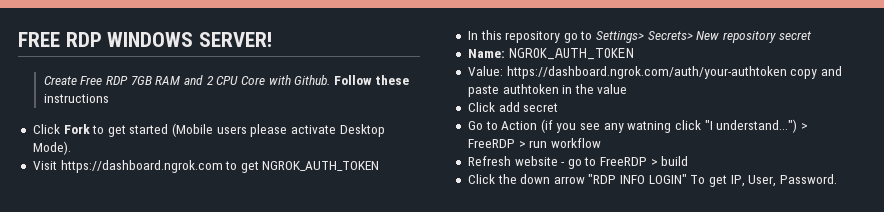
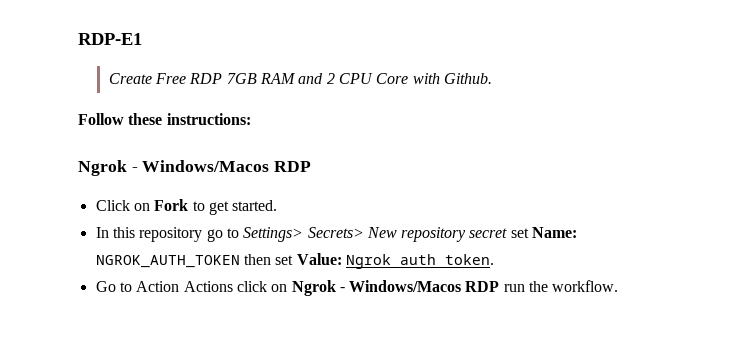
[18,32,273,47] FREE RDP WINDOWS SERVER! -> [78,33,142,45] RDP-E1
(331, 80) none -> (492, 78) //
[43,94,109,103] [32,124,60,134] instructions // Click -> [166,113,251,125] [78,160,312,176] [95,200,150,211] instructions: // Ngrok - Windows/Macos RDP // Click on
[129,123,385,137] [32,141,71,155] [32,160,380,173] started (Mobile users please activate Desktop Mode). // Visit https://dashboard.ngrok.com to get NGROK_AUTH_TOKEN -> [232,200,278,211] started.
(811, 35) // -> [510,228,529,238] set
[467,66,842,79] [467,84,628,97] [467,102,559,112] [467,119,808,133] [467,138,601,148] [467,156,689,169] [467,174,837,187] // Value: https://dashboard.ngrok.com/auth/your-authtoken copy and paste authtoken in the value // Click add secret // Go to Action (if you see any watning click "I understand...") > FreeRDP > run workflow // Refresh website - go to FreeRDP > build // Click the down arrow "RDP INFO LOGIN" To get IP, User, Password. -> [243,253,494,269] [95,280,619,296] then set Value: Ngrok auth token. // Go to Action Actions click on Ngrok - Windows/Macos RDP run the workflow.

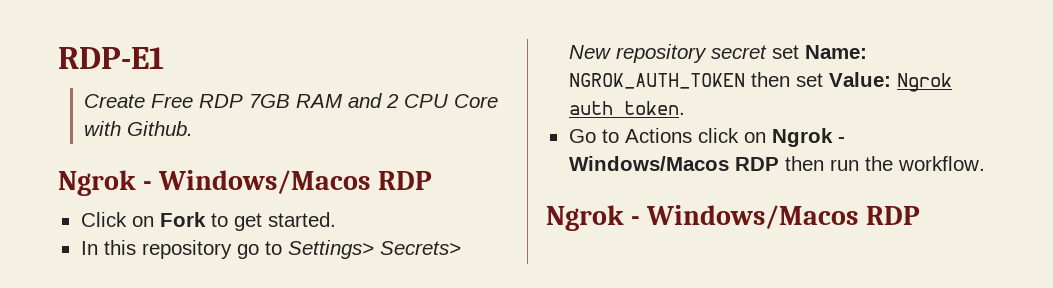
[78,113,251,125] // Follow these instructions: -> (194, 128) none
[136,281,180,292] Action -> (619, 136) none
(500, 286) none -> [784,156,824,171] then
(619, 286) none -> [546,205,920,231] // Ngrok - Windows/Macos RDP

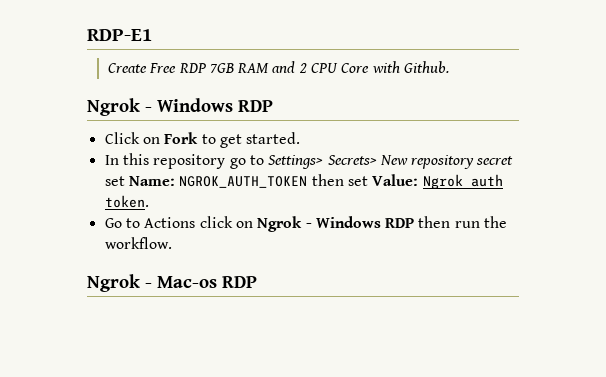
[158,170,371,194] Windows/Macos -> [157,98,233,112] Windows
[568,156,729,171] Windows/Macos -> [315,216,381,228] Windows
[646,205,859,229] Windows/Macos -> [157,276,217,288] Mac-os

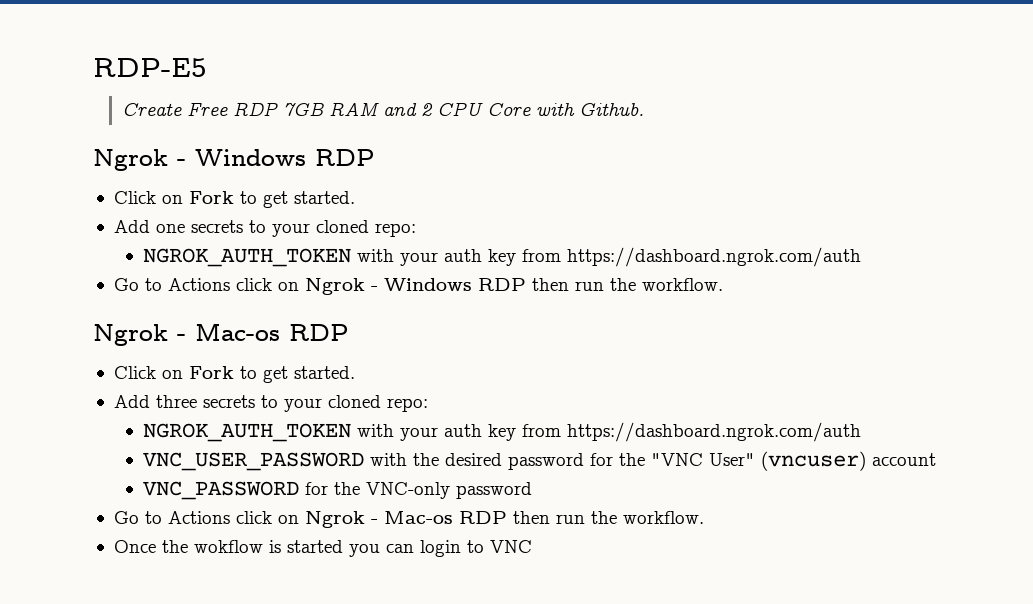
[87,29,152,41] RDP-E1 -> [93,58,207,77] RDP-E5
[104,153,514,169] [104,174,503,189] [104,195,149,208] In this repository go to Settings> Secrets> New repository secret set Name: NGROK_AUTH_TOKEN then set Value: Ngrok auth token. -> [113,220,416,237] [143,247,862,267] Add one secrets to your cloned repo: // NGROK_AUTH_TOKEN with your auth key from https://dashboard.ngrok.com/auth
(257, 282) none -> [113,366,355,383] [113,395,428,412] [143,422,862,442] [143,451,937,471] [143,481,533,500] [113,511,704,528] [113,540,532,557] // Click on Fork to get started. // Add three secrets to your cloned repo: // NGROK_AUTH_TOKEN with your auth key from https://dashboard.ngrok.com/auth // VNC_USER_PASSWORD with the desired password for the "VNC User" (vncuser) account // VNC_PASSWORD for the VNC-only password // Go to Actions click on Ngrok - Mac-os RDP then run the workflow. // Once the wokflow is started you can login to VNC

